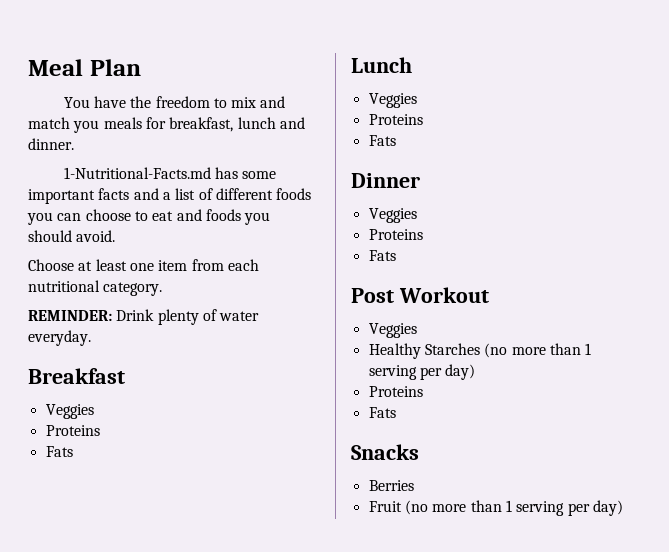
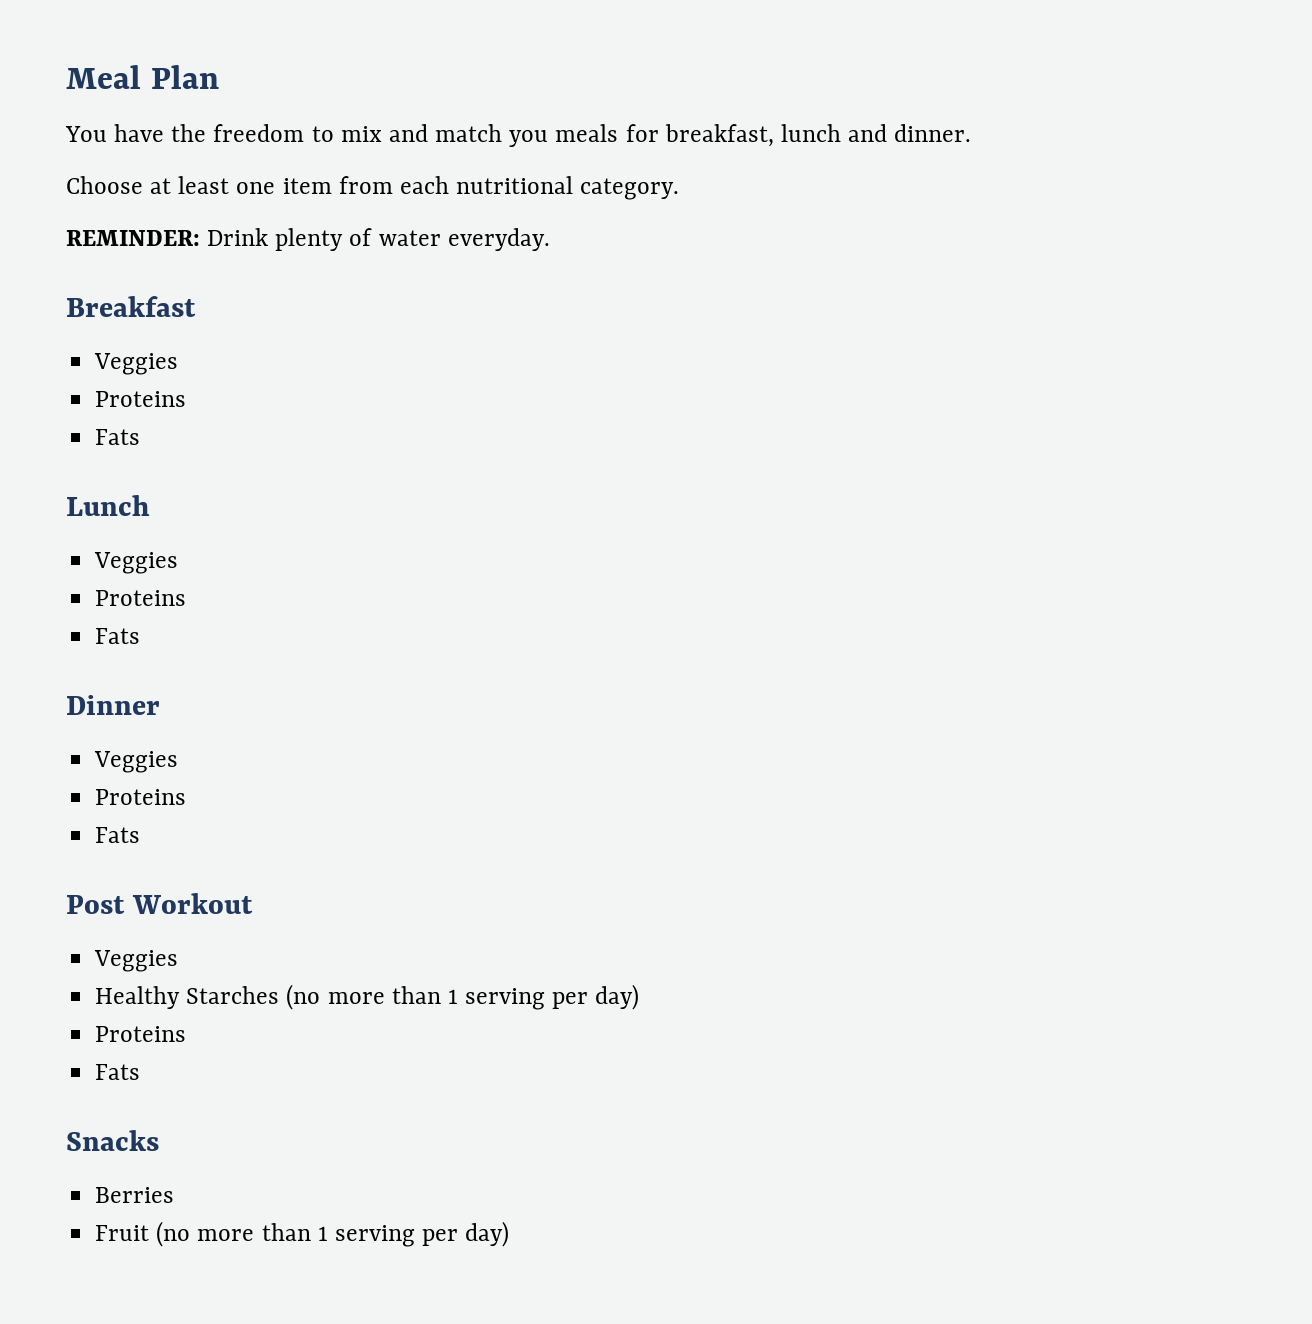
[63,167,277,179] [28,188,312,204] [27,209,271,225] [28,230,116,242] // 1-Nutritional-Facts.md has some important facts and a list of different foods you can choose to eat and foods you should avoid. -> (972, 133) none

